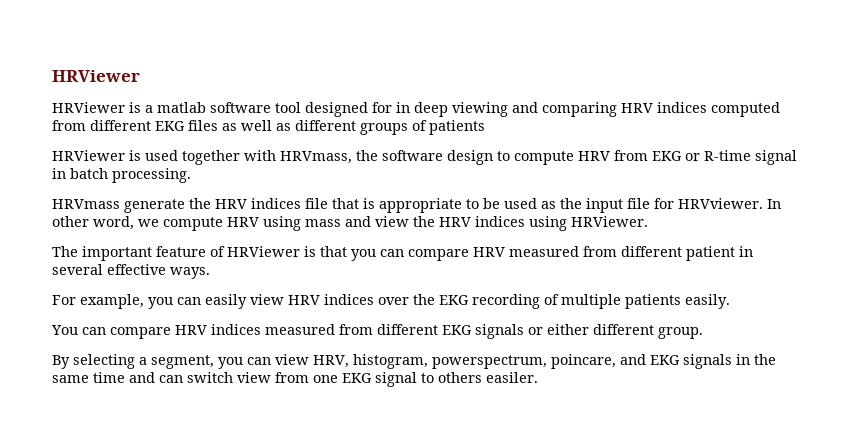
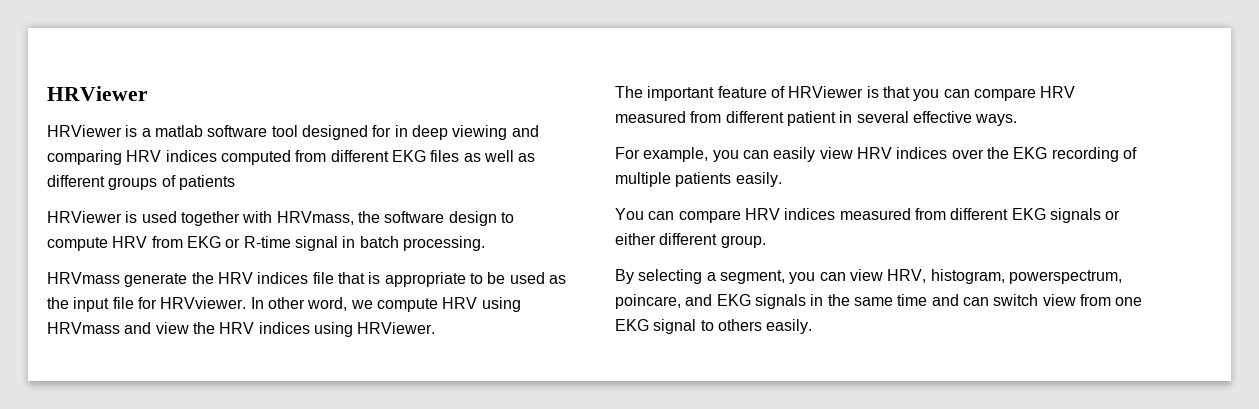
[305,219,341,227] mass -> [47,322,120,334] HRVmass
[486,372,538,383] easiler. -> [766,319,813,334] easily.

